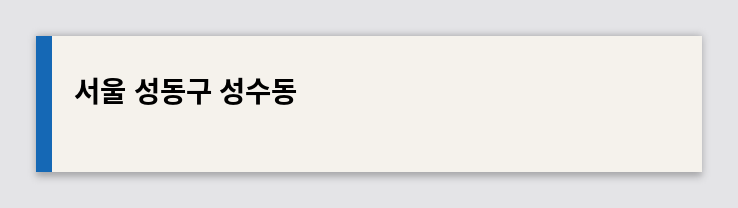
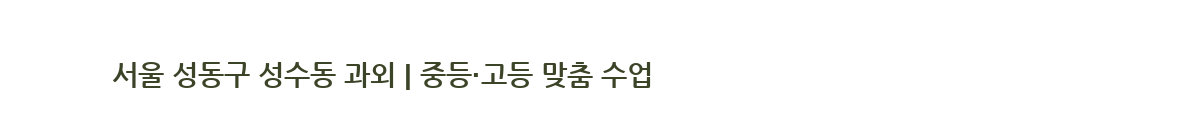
(298, 91) none -> [344,62,653,90] 과외 | 중등·고등 맞춤 수업

